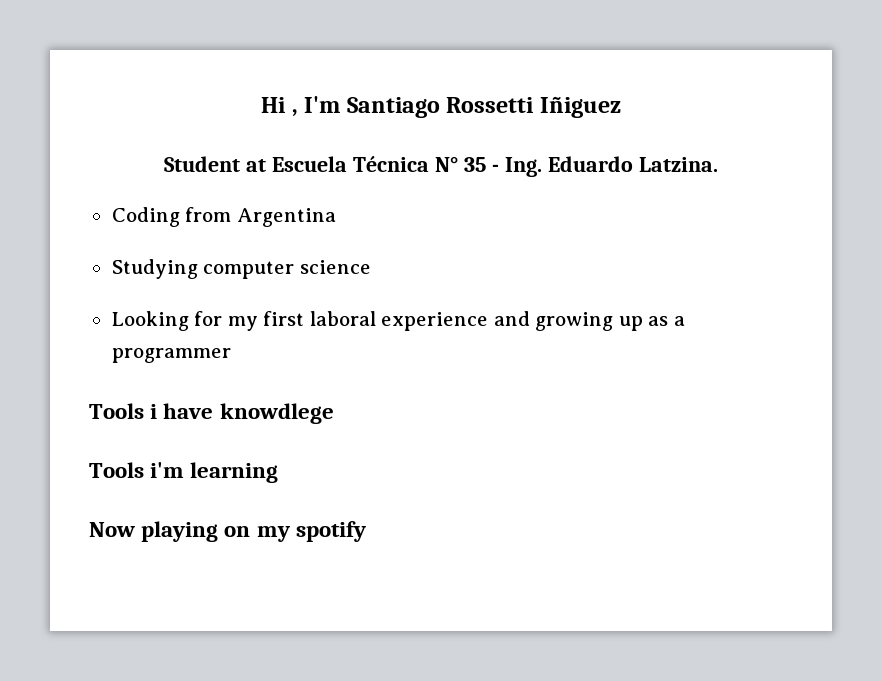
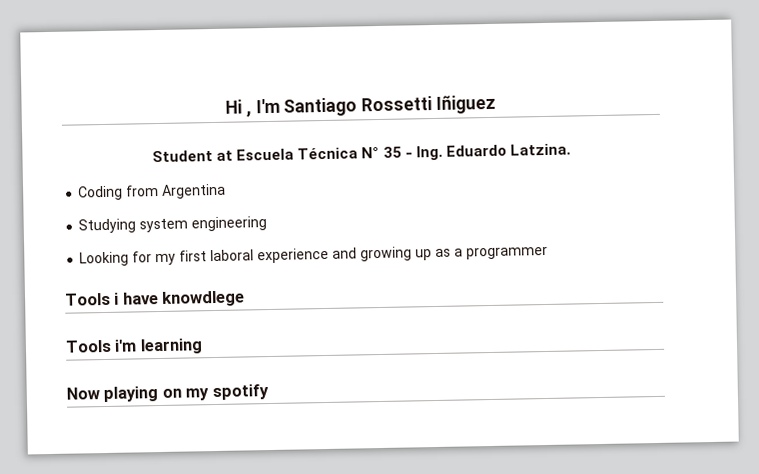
[203,260,371,279] computer science -> [139,216,268,233] system engineering

